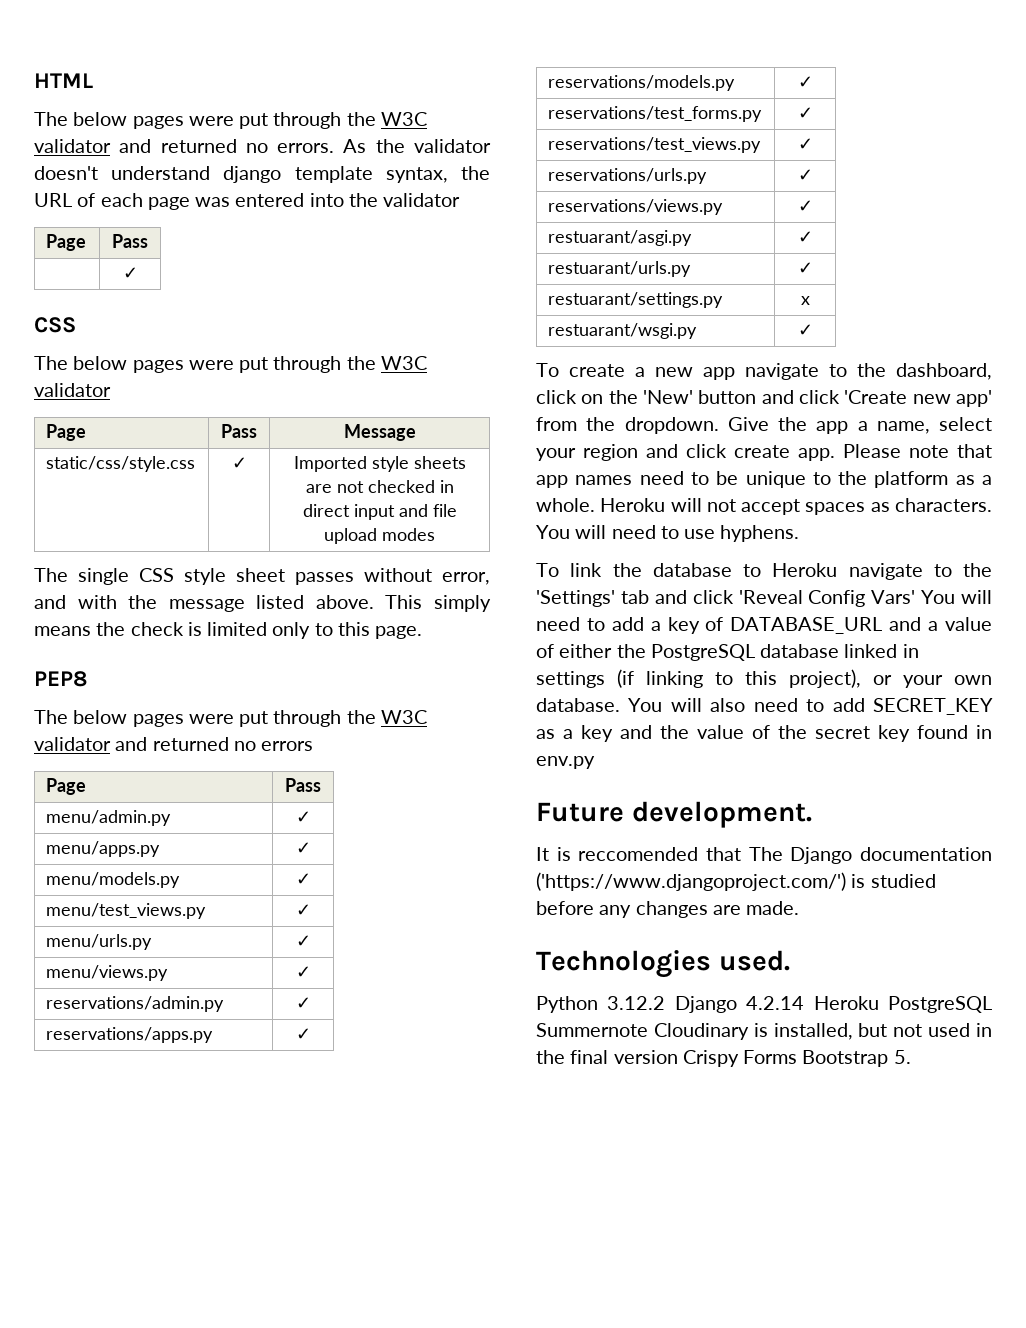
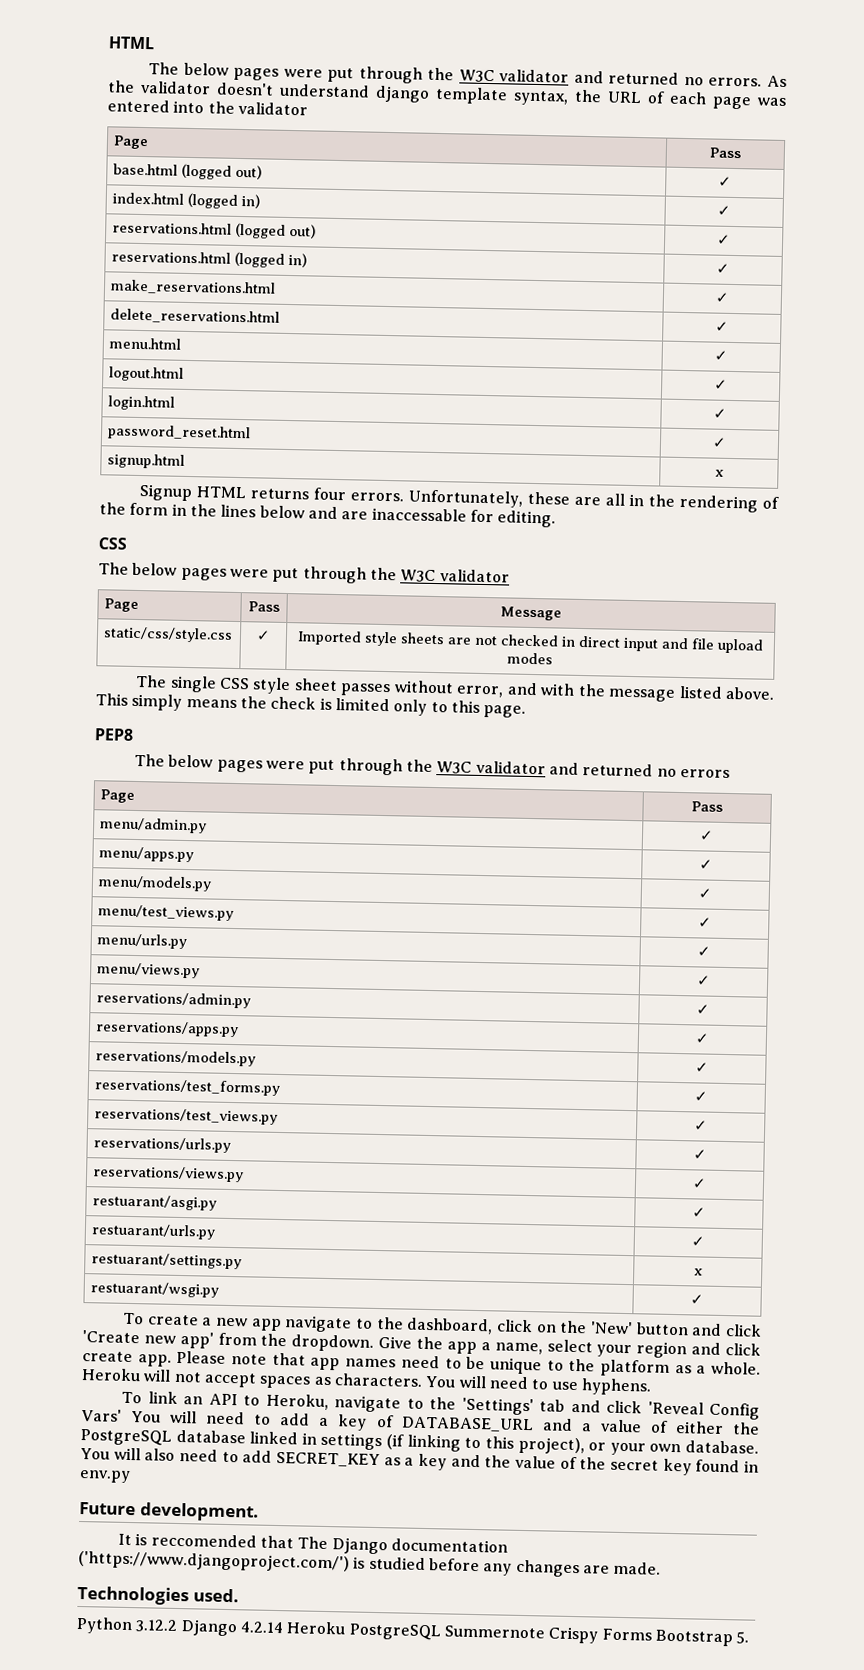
[122,267,138,279] | ✓ -> [113,163,263,180] [718,176,732,187] [112,192,261,209] [717,205,731,216] [112,221,317,239] [717,234,731,245] [111,250,308,268] [716,263,730,274] [110,279,277,296] [715,292,730,303] [110,308,281,325] [715,321,729,332] [109,337,182,350] [714,350,728,361] [109,366,185,382] [714,379,728,390] [108,395,176,411] [713,408,727,419] [107,424,252,442] [712,437,727,448] [107,453,186,469] [714,469,724,477] [139,484,779,513] [99,502,557,528] base.html (logged out) | ✓ // index.html (logged in) | ✓ // reservations.html (logged out) | ✓ // reservations.html (logged in) | ✓ // make_reservations.html | ✓ // delete_reservations.html | ✓ // menu.html | ✓ // logout.html | ✓ // login.html | ✓ // password_reset.html | ✓ // signup.html | x // Signup HTML returns four errors. Unfortunately, these are all in the rendering of the form in the lines below and are inaccessable for editing.
[612,563,838,577] the database to Heroku -> [183,1393,329,1411] an API to Heroku,
[653,1023,992,1040] [536,1050,678,1064] Cloudinary is installed, but not used in the final version -> (545, 1632) none

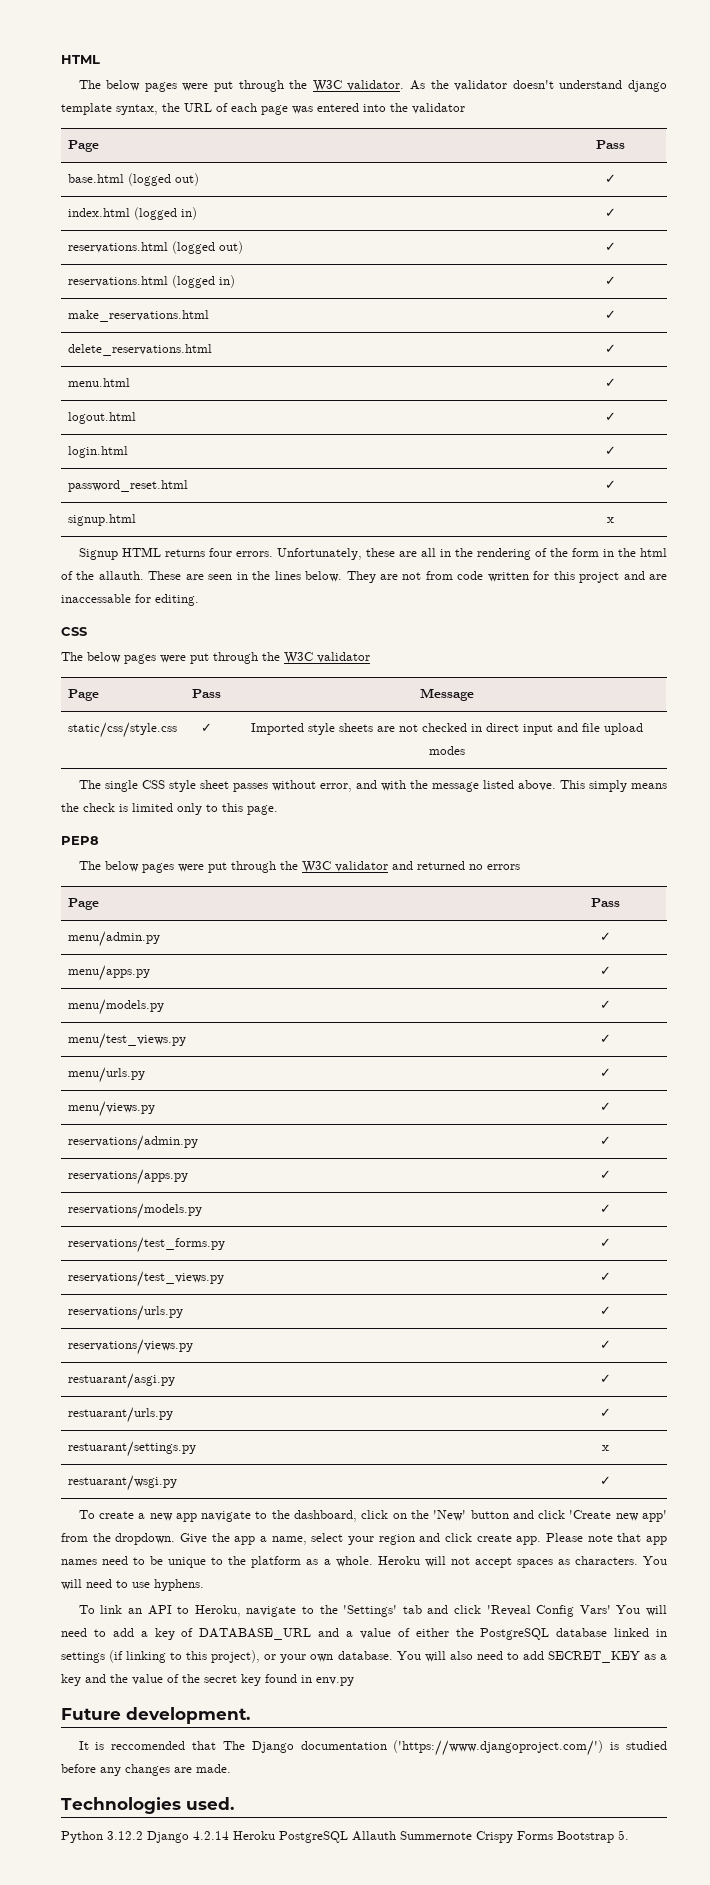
[499,69,763,87] validator and returned no errors. -> [347,80,405,91] validator.
[220,504,305,519] lines below -> [639,548,667,557] [61,571,620,583] html of the allauth. These are seen in the lines below. They are not from code written for this project
(442, 1632) none -> [352,1831,396,1841] Allauth

